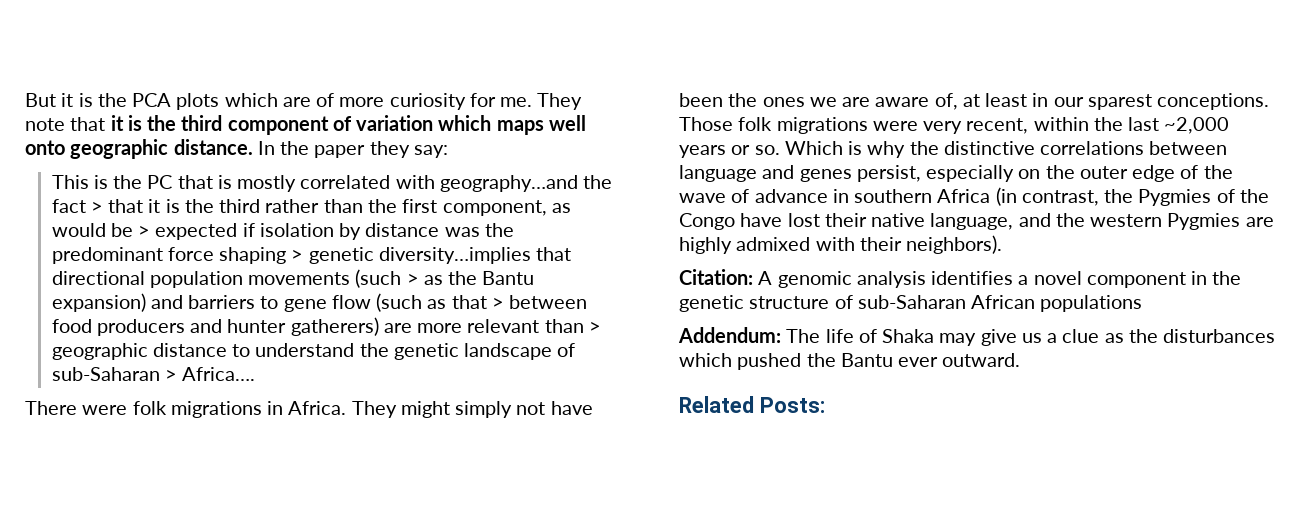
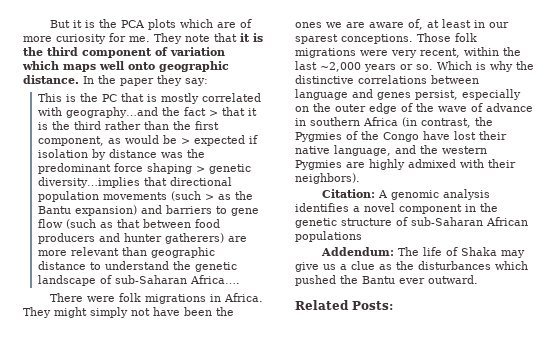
[492,297,505,309] > -> (140, 223) none
[589,321,602,333] > -> (147, 251) none
[164,369,177,381] > -> (187, 279) none

